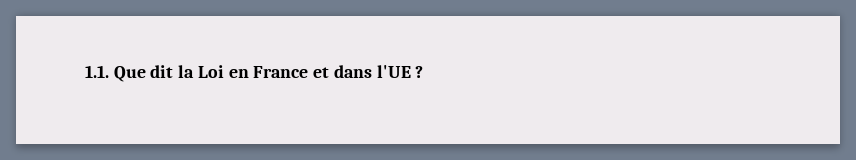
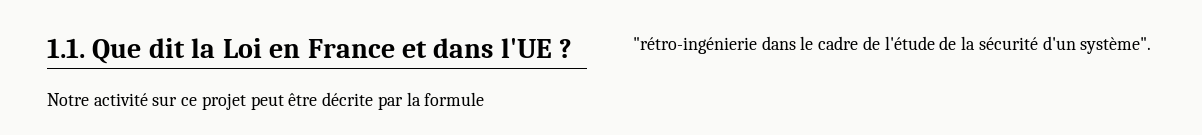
(424, 72) none -> [47,92,485,110] [633,36,1152,54] // Notre activité sur ce projet peut être décrite par la formule "rétro-ingénierie dans le cadre de l'étude de la sécurité d'un système".

